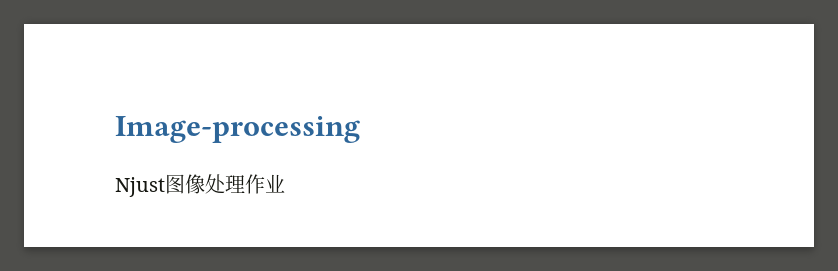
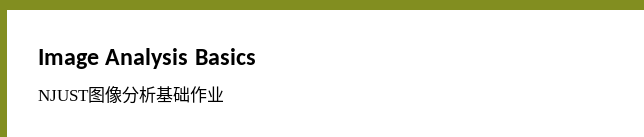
[115,116,360,143] [115,174,245,197] Image-processing // Njust图像处理 -> [38,48,256,69] [38,86,190,104] Image Analysis Basics // NJUST图像分析基础

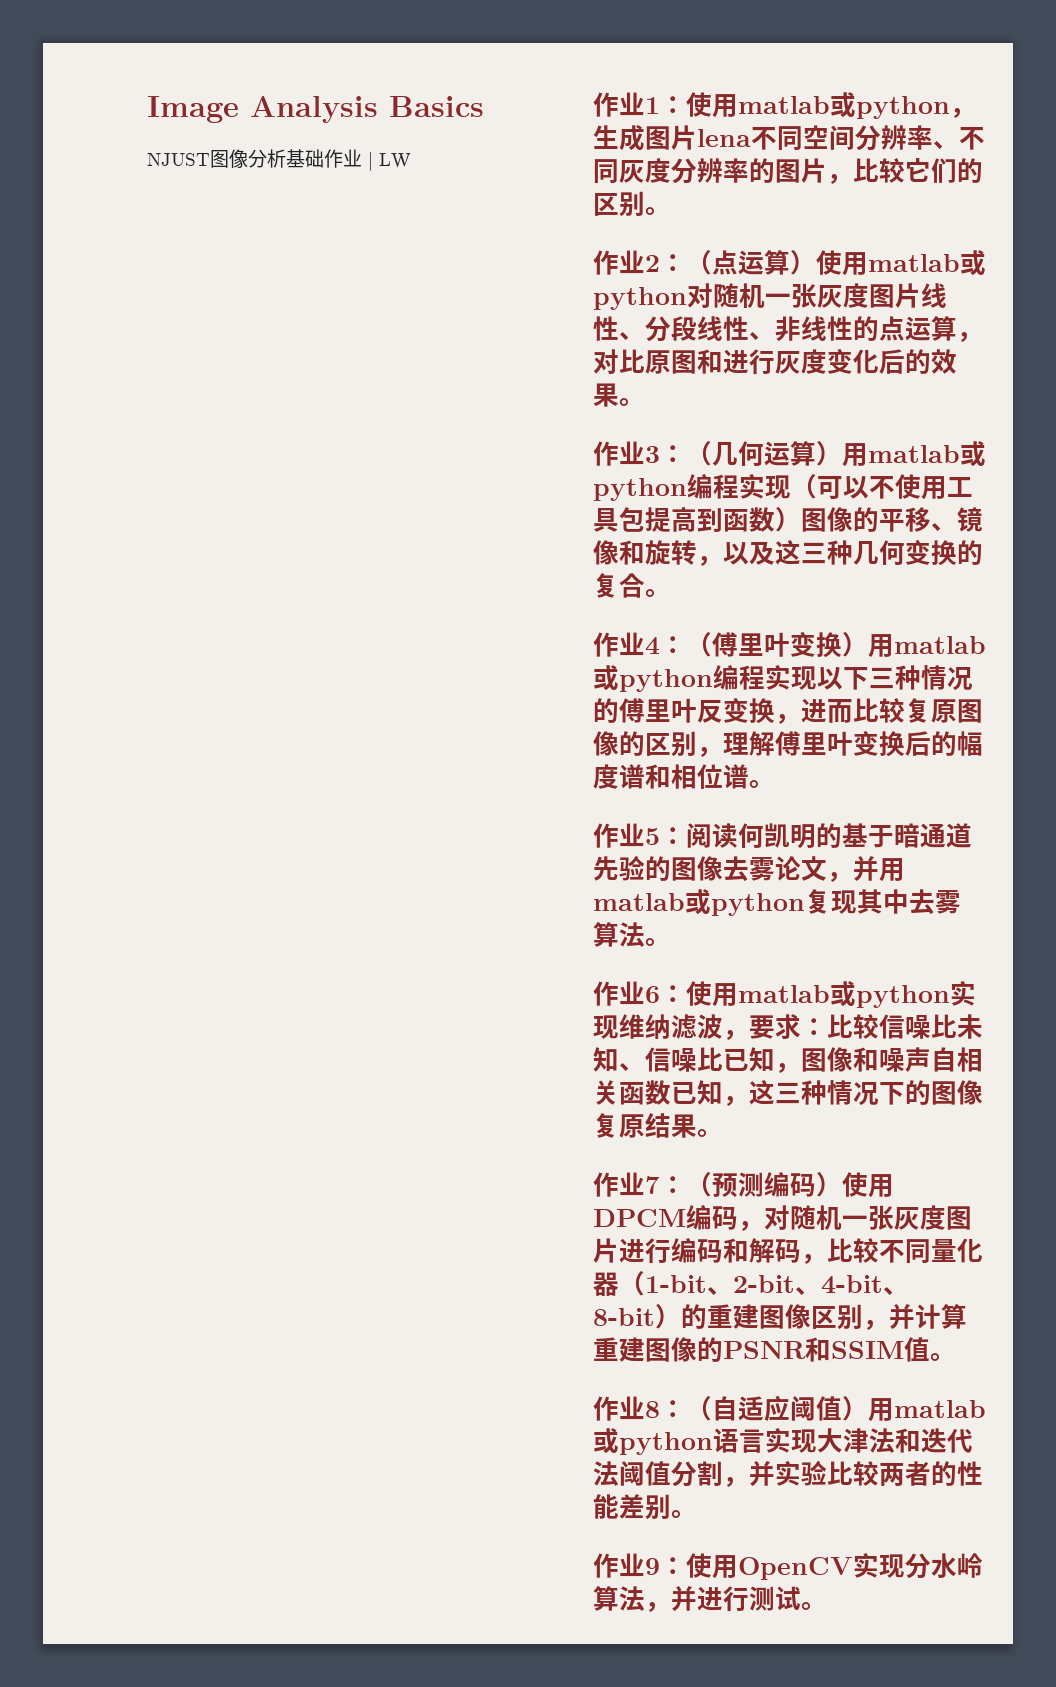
(224, 94) none -> [368,151,411,171] [593,92,976,119] [593,125,985,151] [593,158,983,184] [593,191,671,217] [593,250,986,276] [593,283,947,310] [593,316,983,342] [593,349,957,375] [593,383,645,407] [593,441,986,467] [593,474,973,501] [593,507,983,532] [593,540,983,566] [593,573,671,598] [593,632,986,658] [593,665,973,692] [593,698,983,724] [593,731,983,757] [593,764,775,789] [593,823,972,849] [593,856,905,882] [593,889,961,916] [593,922,671,947] [593,981,976,1008] [593,1014,983,1040] [593,1047,983,1073] [593,1080,983,1106] [593,1113,723,1138] [593,1172,894,1198] [593,1205,972,1231] [593,1238,983,1264] [593,1271,909,1296] [593,1304,967,1330] [593,1337,956,1362] [593,1395,986,1422] [593,1428,973,1455] [593,1461,983,1487] [593,1494,697,1520] [593,1553,983,1580] [593,1586,827,1612] | LW // 作业1：使用matlab或python，生成图片lena不同空间分辨率、不同灰度分辨率的图片，比较它们的区别。 // 作业2：（点运算）使用matlab或python对随机一张灰度图片线性、分段线性、非线性的点运算，对比原图和进行灰度变化后的效果。 // 作业3：（几何运算）用matlab或python编程实现（可以不使用工具包提高到函数）图像的平移、镜像和旋转，以及这三种几何变换的复合。 // 作业4：（傅里叶变换）用matlab或python编程实现以下三种情况的傅里叶反变换，进而比较复原图像的区别，理解傅里叶变换后的幅度谱和相位谱。 // 作业5：阅读何凯明的基于暗通道先验的图像去雾论文，并用matlab或python复现其中去雾算法。 // 作业6：使用matlab或python实现维纳滤波，要求：比较信噪比未知、信噪比已知，图像和噪声自相关函数已知，这三种情况下的图像复原结果。 // 作业7：（预测编码）使用DPCM编码，对随机一张灰度图片进行编码和解码，比较不同量化器（1-bit、2-bit、4-bit、8-bit）的重建图像区别，并计算重建图像的PSNR和SSIM值。 // 作业8：（自适应阈值）用matlab或python语言实现大津法和迭代法阈值分割，并实验比较两者的性能差别。 // 作业9：使用OpenCV实现分水岭算法，并进行测试。

